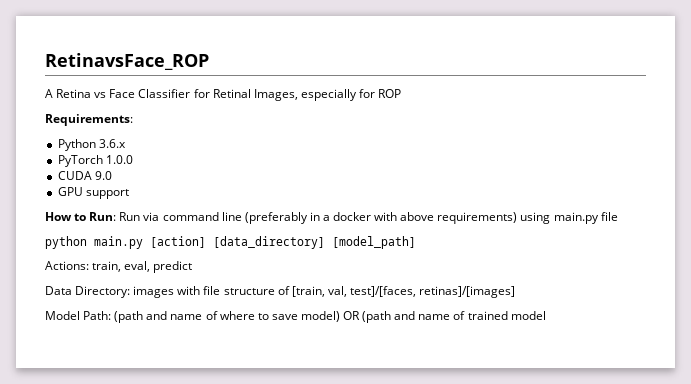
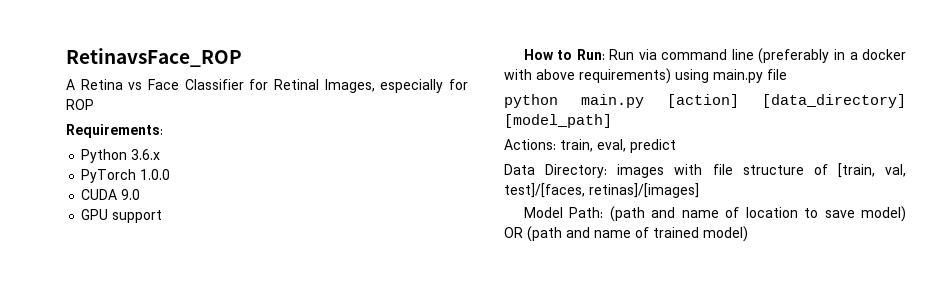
[219,311,255,320] where -> [745,207,798,218] location
[510,311,546,320] model -> [703,226,748,242] model)

